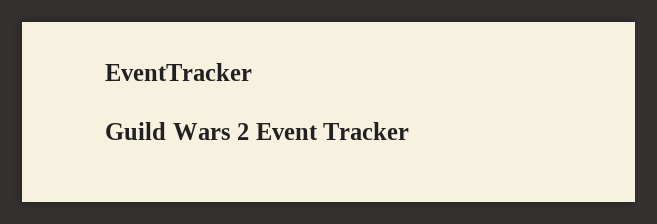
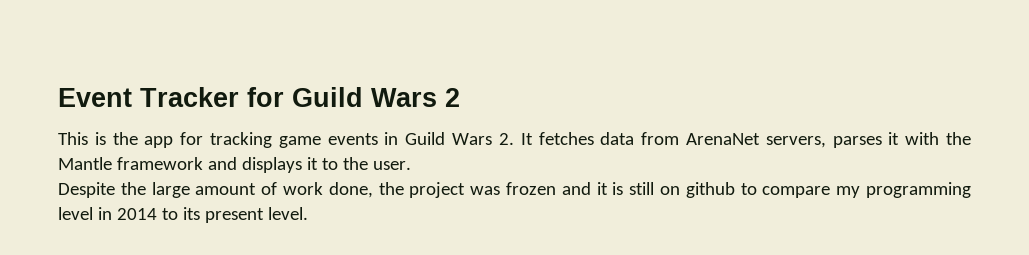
[105,63,252,81] EventTracker // -> [58,87,284,107] Event Tracker for
[255,122,410,140] Event Tracker -> [58,132,972,148] [58,157,411,173] [58,182,971,198] [58,207,308,223] // This is the app for tracking game events in Guild Wars 2. It fetches data from ArenaNet servers, parses it with the Mantle framework and displays it to the user. // Despite the large amount of work done, the project was frozen and it is still on github to compare my programming level in 2014 to its present level.

